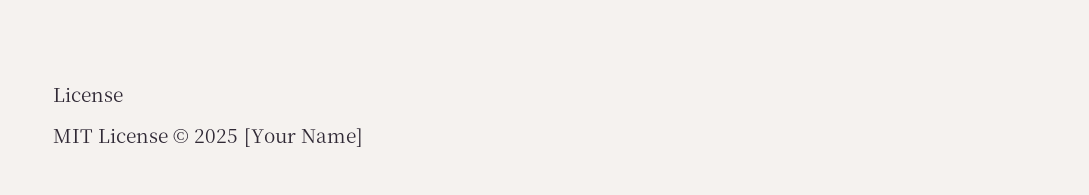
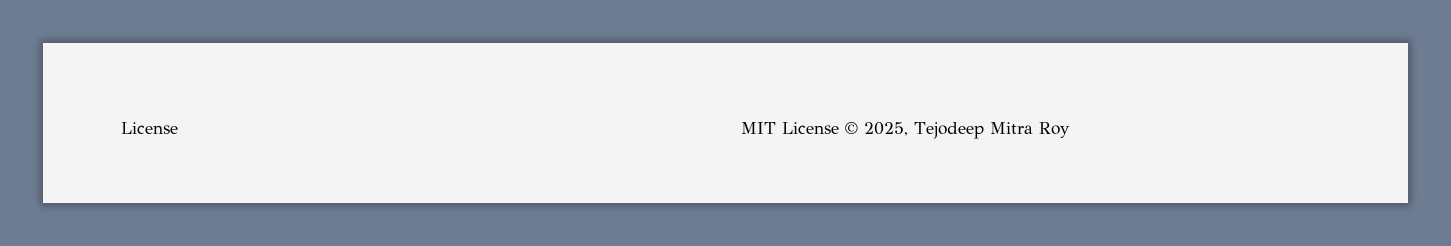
[194,128,363,147] 2025 [Your Name] -> [864,122,1070,139] 2025, Tejodeep Mitra Roy

